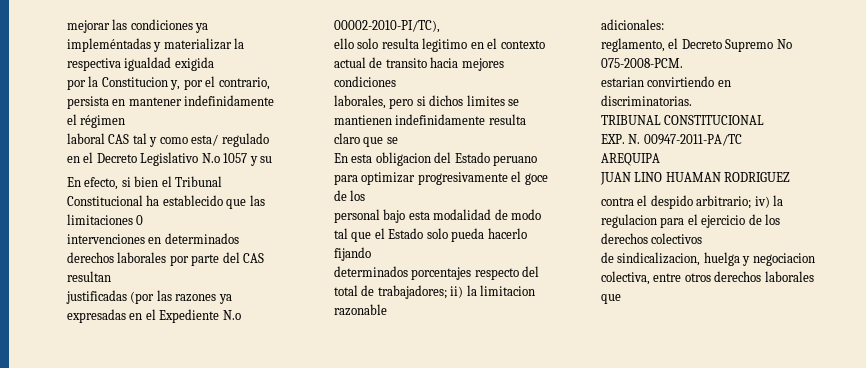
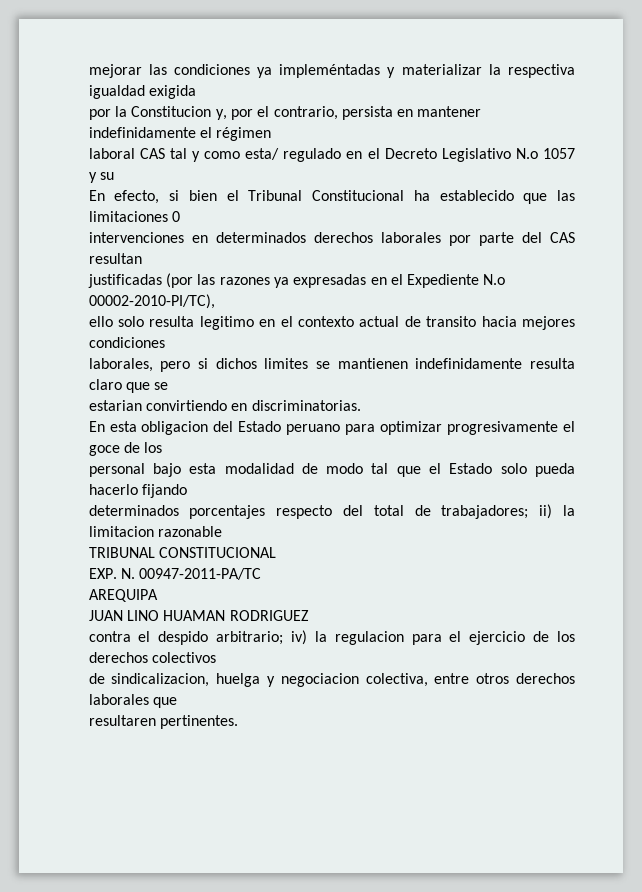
(398, 140) none -> [88,400,361,411] // estarian convirtiendo en discriminatorias.
[600,19,664,30] [600,38,792,52] [600,58,683,68] [600,76,731,87] [600,95,692,106] // adicionales: // reglamento, el Decreto Supremo No 075-2008-PCM. // estarian convirtiendo en discriminatorias. -> (222, 531) none
(621, 299) none -> [88,715,238,729] // resultaren pertinentes.

